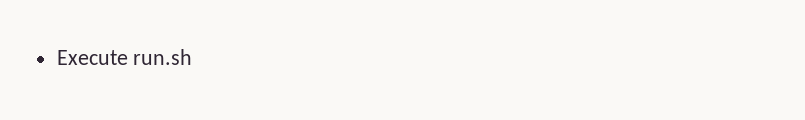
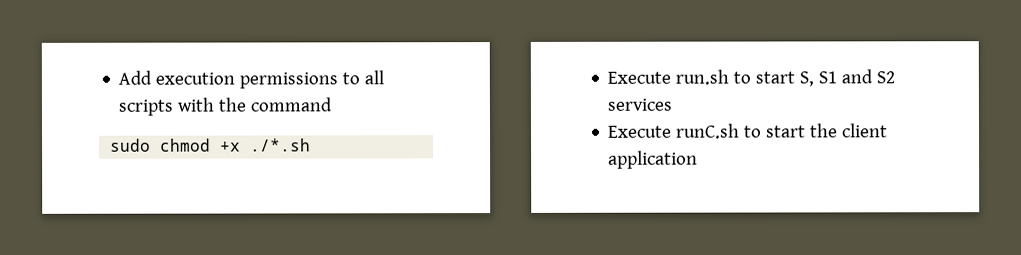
[56,49,193,65] Execute run.sh -> [118,70,385,89] [118,97,333,116] [110,138,312,152] [607,69,896,87] [607,98,673,111] [607,123,889,139] [608,150,699,169] Add execution permissions to all scripts with the command // sudo chmod +x ./*.sh // Execute run.sh to start S, S1 and S2 services // Execute runC.sh to start the client application

